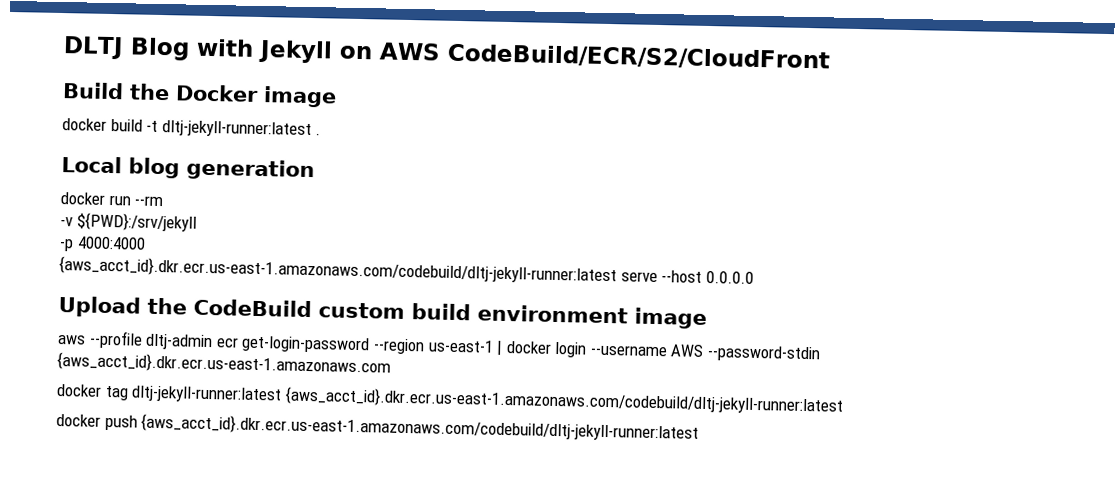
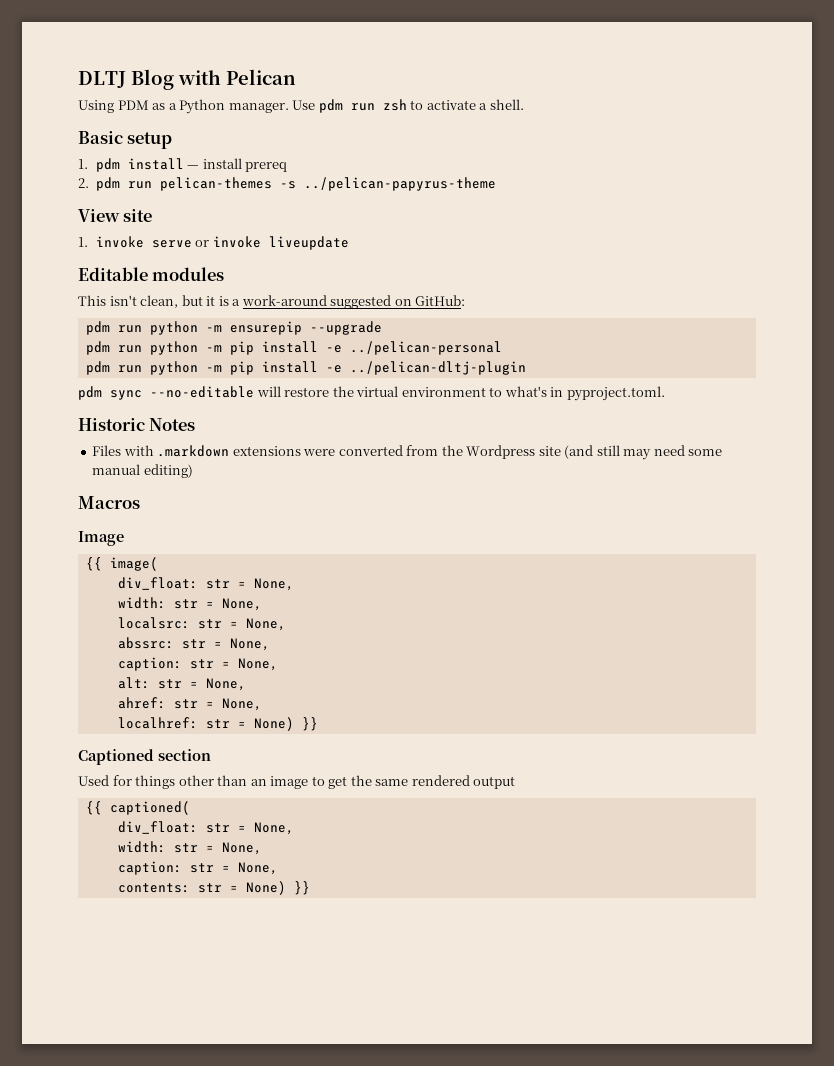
[257,39,830,71] [62,82,337,108] [62,118,322,139] [61,156,315,182] [60,192,164,207] [60,212,197,232] [59,236,146,252] [59,256,754,285] [58,296,707,330] [57,330,822,363] [57,351,391,376] [56,383,844,415] [56,413,700,442] Jekyll on AWS CodeBuild/ECR/S2/CloudFront // Build the Docker image // docker build -t dltj-jekyll-runner:latest . // Local blog generation // docker run --rm // -v ${PWD}:/srv/jekyll // -p 4000:4000 // {aws_acct_id}.dkr.ecr.us-east-1.amazonaws.com/codebuild/dltj-jekyll-runner:latest serve --host 0.0.0.0 // Upload the CodeBuild custom build environment image // aws --profile dltj-admin ecr get-login-password --region us-east-1 | docker login --username AWS --password-stdin {aws_acct_id}.dkr.ecr.us-east-1.amazonaws.com // docker tag dltj-jekyll-runner:latest {aws_acct_id}.dkr.ecr.us-east-1.amazonaws.com/codebuild/dltj-jekyll-runner:latest // docker push {aws_acct_id}.dkr.ecr.us-east-1.amazonaws.com/codebuild/dltj-jekyll-runner:latest -> [226,69,296,85] [78,99,524,114] [78,131,173,149] [78,158,288,172] [78,177,496,191] [78,209,153,222] [78,236,349,250] [78,267,225,281] [78,295,466,309] [85,321,382,335] [85,341,502,355] [85,361,526,375] [78,386,665,401] [78,418,196,431] [92,445,723,460] [92,464,193,478] [78,496,140,509] [78,531,124,546] [85,557,158,571] [117,577,294,591] [117,597,262,611] [117,617,286,631] [117,637,270,651] [117,657,278,671] [117,677,246,691] [117,697,262,711] [117,717,318,731] [78,749,211,765] [78,775,516,789] [85,801,190,815] [117,821,294,835] [117,841,262,855] [117,861,278,875] [117,881,310,895] Pelican // Using PDM as a Python manager. Use pdm run zsh to activate a shell. // Basic setup // 1. pdm install — install prereq // 2. pdm run pelican-themes -s ../pelican-papyrus-theme // View site // 1. invoke serve or invoke liveupdate // Editable modules // This isn't clean, but it is a work-around suggested on GitHub: // pdm run python -m ensurepip --upgrade // pdm run python -m pip install -e ../pelican-personal // pdm run python -m pip install -e ../pelican-dltj-plugin // pdm sync --no-editable will restore the virtual environment to what's in pyproject.toml. // Historic Notes // Files with .markdown extensions were converted from the Wordpress site (and still may need some manual editing) // Macros // Image // {{ image( // div_float: str = None, // width: str = None, // localsrc: str = None, // abssrc: str = None, // caption: str = None, // alt: str = None, // ahref: str = None, // localhref: str = None) }} // Captioned section // Used for things other than an image to get the same rendered output // {{ captioned( // div_float: str = None, // width: str = None, // caption: str = None, // contents: str = None) }}

